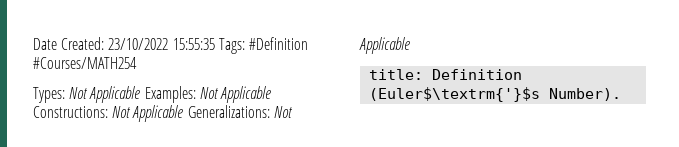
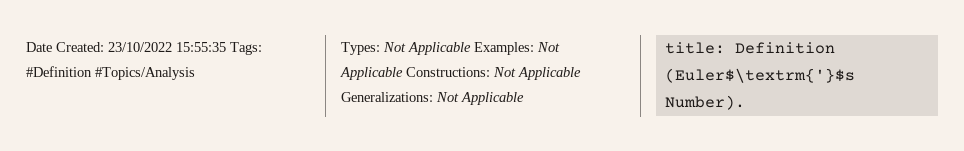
[33,57,137,69] #Courses/MATH254 -> [95,67,195,80] #Topics/Analysis

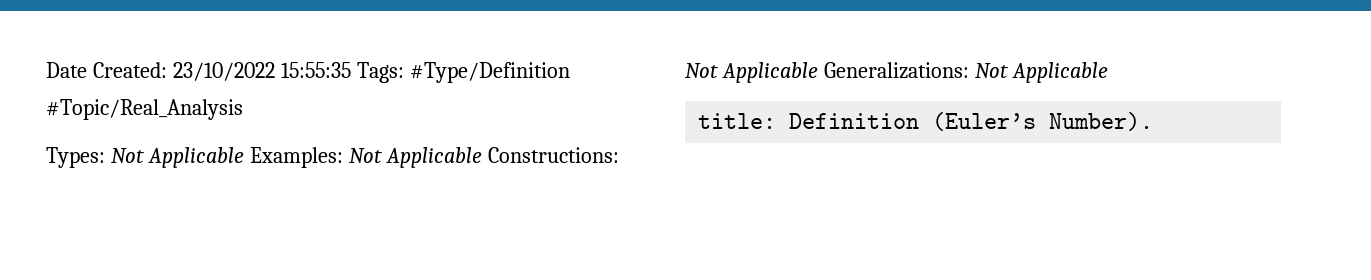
[26,66,195,80] #Definition #Topics/Analysis -> [409,62,570,83] [46,99,243,120] #Type/Definition #Topic/Real_Analysis
[664,68,855,83] (Euler$\textrm{'}$s -> [932,112,1037,131] (Euler’s

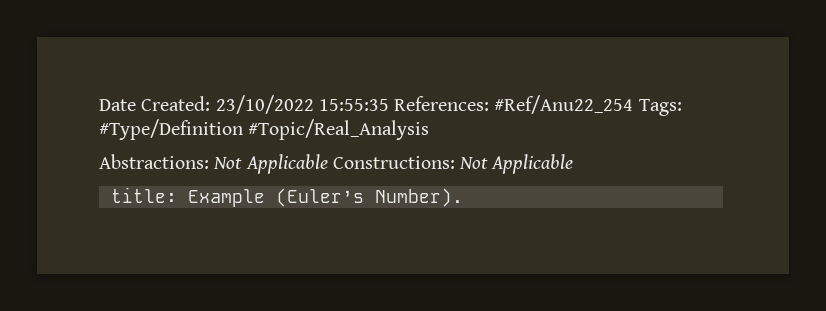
(351, 70) none -> [394,95,634,114] References: #Ref/Anu22_254
[46,147,343,168] Types: Not Applicable Examples: -> [99,154,209,169] Abstractions:
[823,62,1108,83] Generalizations: Not Applicable -> (574, 164) none
[789,113,920,129] Definition -> [187,189,265,207] Example

